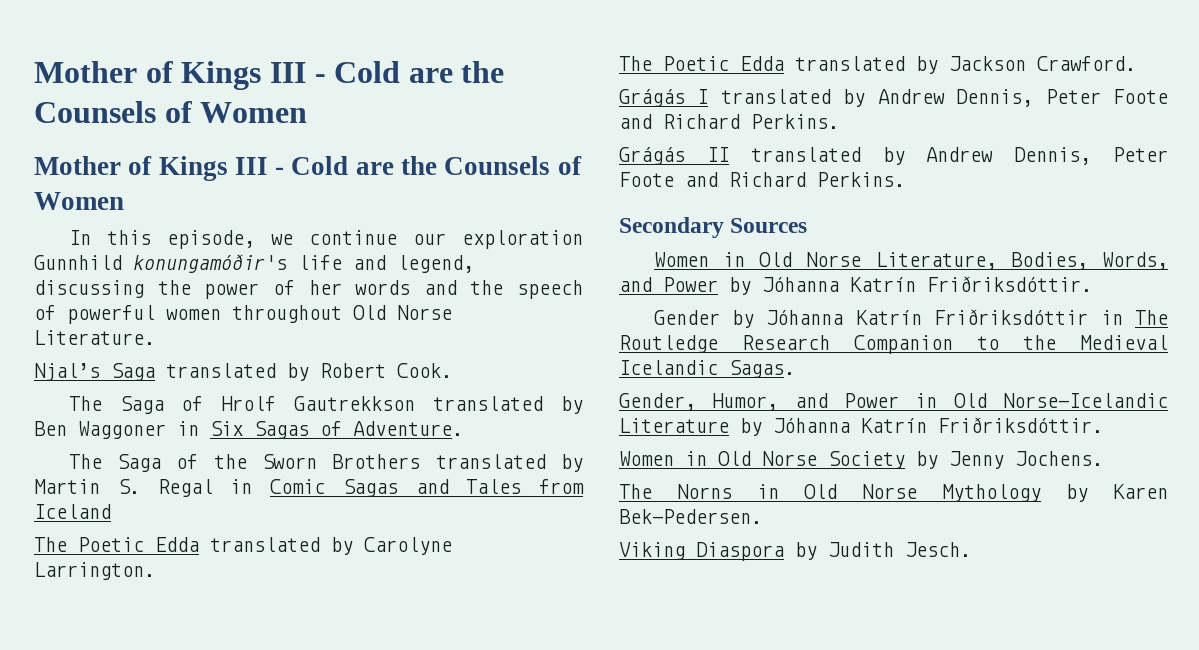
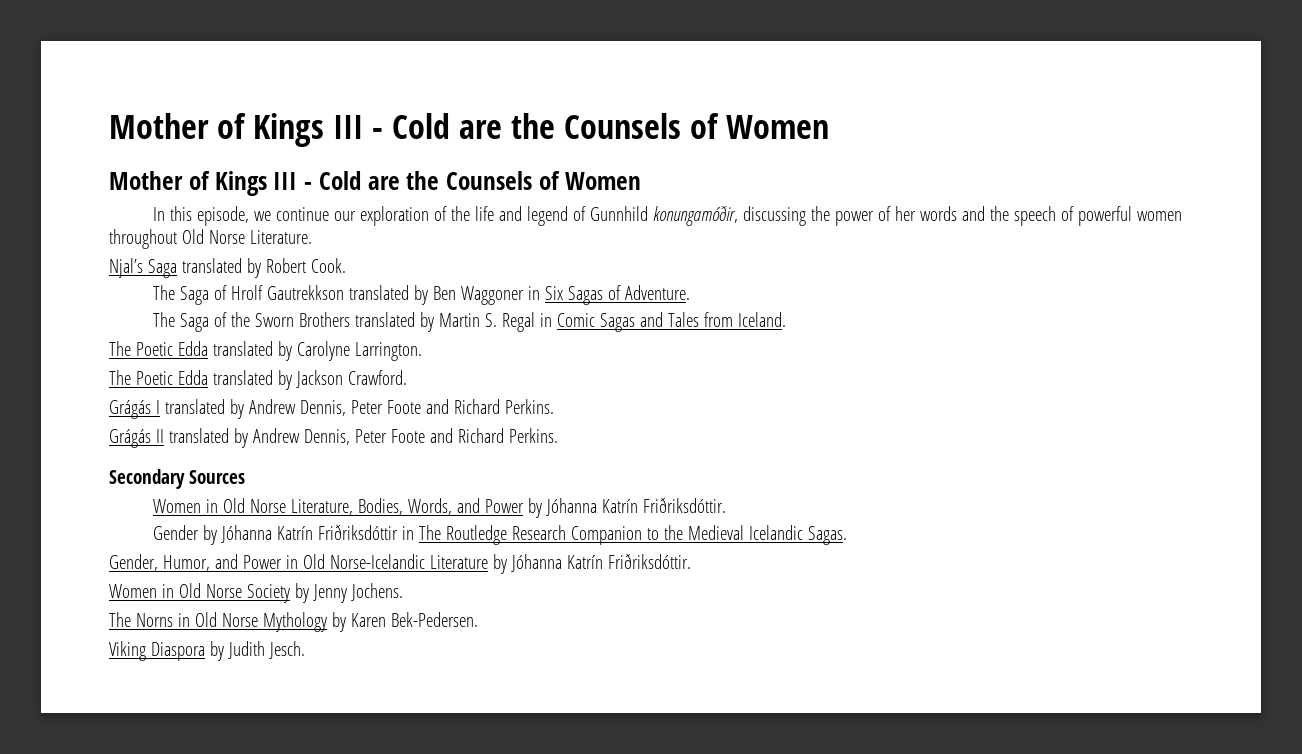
[34,254,474,273] Gunnhild konungamóðir's life and legend, -> [434,206,739,226] of the life and legend of Gunnhild konungamóðir,
[34,504,111,519] Iceland -> [738,312,787,327] Iceland.

